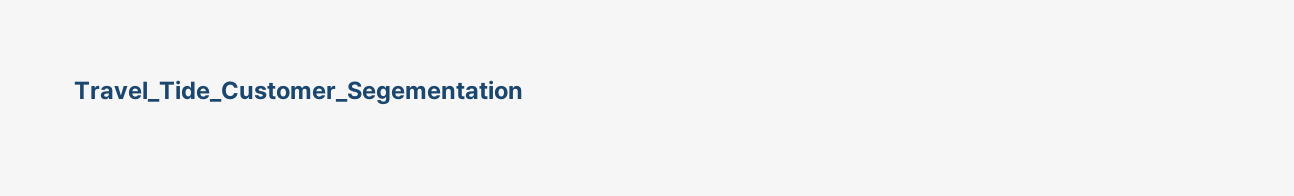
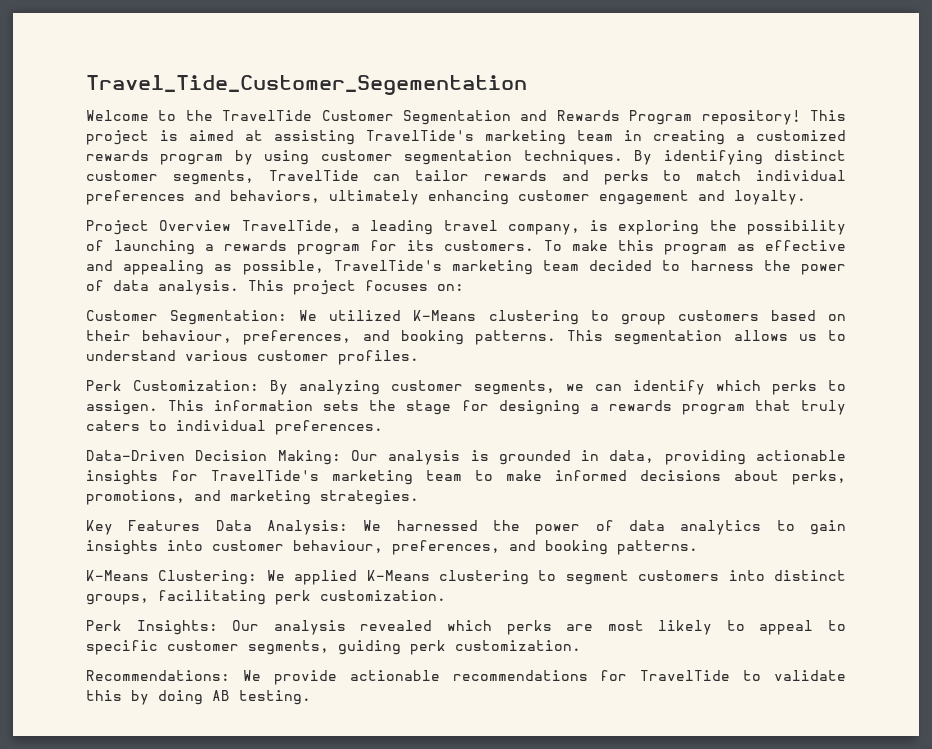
(523, 92) none -> [86,110,846,125] [86,130,846,145] [86,150,847,165] [86,170,846,185] [86,190,806,205] [86,220,846,235] [86,240,846,255] [86,260,846,275] [86,280,464,295] [86,310,847,325] [86,330,847,345] [86,350,419,365] [86,380,846,395] [86,400,846,415] [86,420,383,435] [86,450,846,465] [86,470,846,485] [86,490,419,505] [86,520,846,535] [86,540,698,555] [86,570,846,585] [86,590,446,605] [86,620,847,635] [86,640,581,655] [86,670,846,685] [86,690,311,705] // Welcome to the TravelTide Customer Segmentation and Rewards Program repository! This project is aimed at assisting TravelTide's marketing team in creating a customized rewards program by using customer segmentation techniques. By identifying distinct customer segments, TravelTide can tailor rewards and perks to match individual preferences and behaviors, ultimately enhancing customer engagement and loyalty. // Project Overview TravelTide, a leading travel company, is exploring the possibility of launching a rewards program for its customers. To make this program as effective and appealing as possible, TravelTide's marketing team decided to harness the power of data analysis. This project focuses on: // Customer Segmentation: We utilized K-Means clustering to group customers based on their behaviour, preferences, and booking patterns. This segmentation allows us to understand various customer profiles. // Perk Customization: By analyzing customer segments, we can identify which perks to assigen. This information sets the stage for designing a rewards program that truly caters to individual preferences. // Data-Driven Decision Making: Our analysis is grounded in data, providing actionable insights for TravelTide's marketing team to make informed decisions about perks, promotions, and marketing strategies. // Key Features Data Analysis: We harnessed the power of data analytics to gain insights into customer behaviour, preferences, and booking patterns. // K-Means Clustering: We applied K-Means clustering to segment customers into distinct groups, facilitating perk customization. // Perk Insights: Our analysis revealed which perks are most likely to appeal to specific customer segments, guiding perk customization. // Recommendations: We provide actionable recommendations for TravelTide to validate this by doing AB testing.

